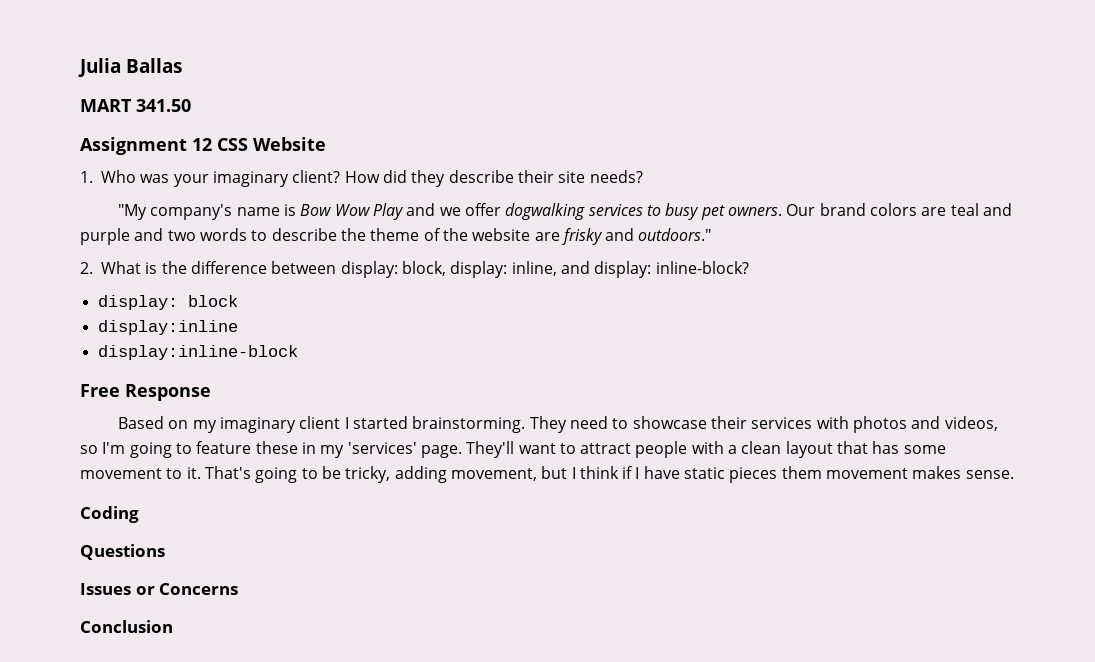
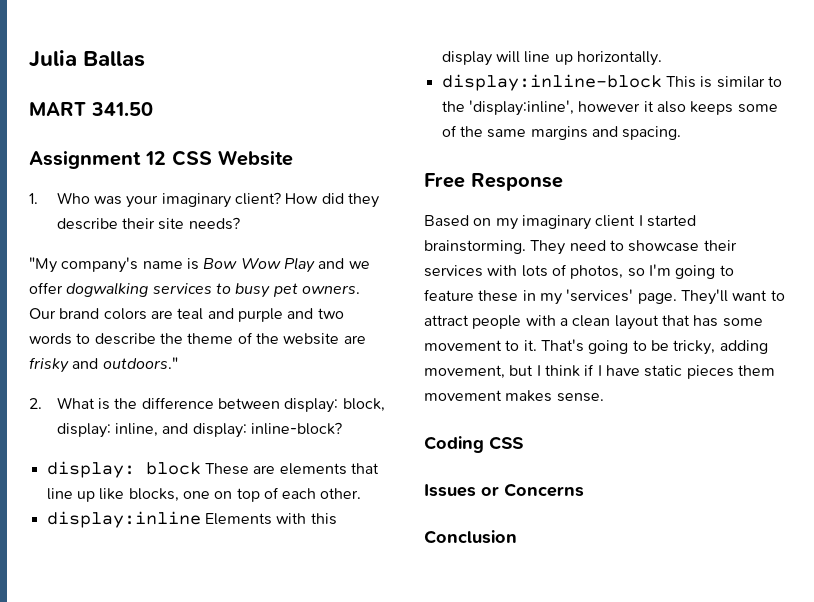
[97,320,238,335] [97,345,298,360] // display:inline // display:inline-block -> [204,463,379,475] [46,487,362,502] [46,511,337,528] [441,51,662,66] [441,74,782,91] [441,100,778,116] [441,125,682,140] These are elements that line up like blocks, one on top of each other. // display:inline Elements with this display will line up horizontally. // display:inline-block This is similar to the 'display:inline', however it also keeps some of the same margins and spacing.
[852,416,998,433] photos and videos, -> [521,264,624,279] lots of photos,
[80,544,165,560] // Questions -> [489,436,524,450] CSS

